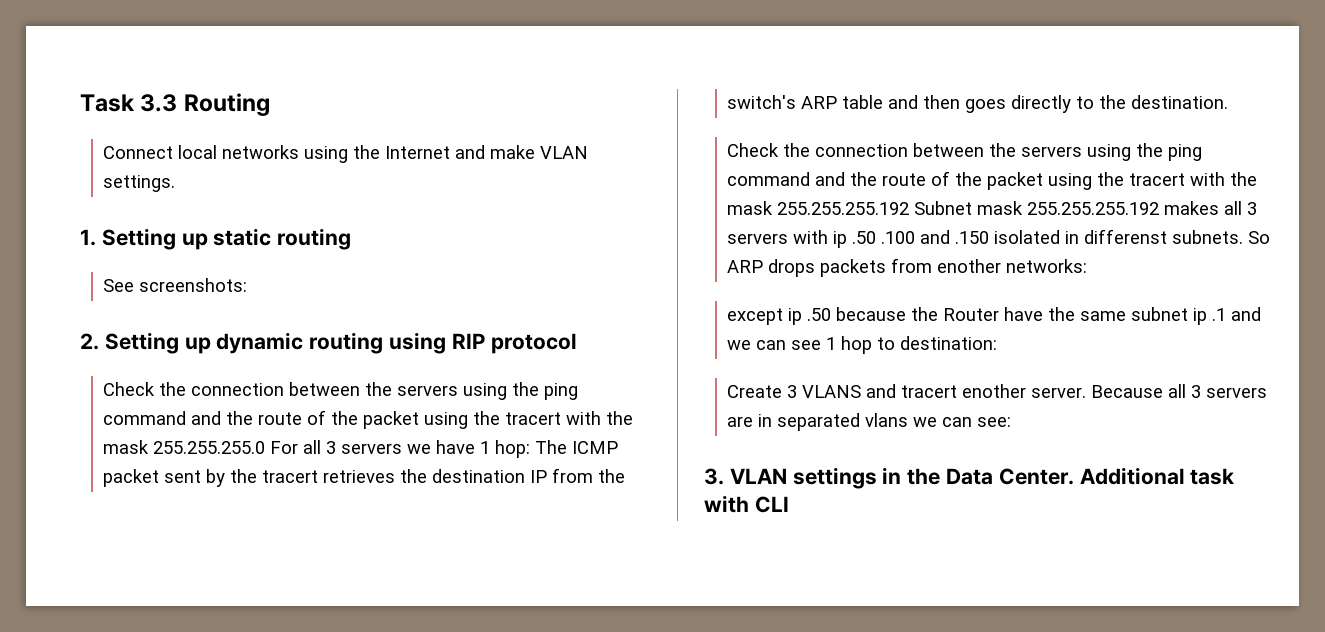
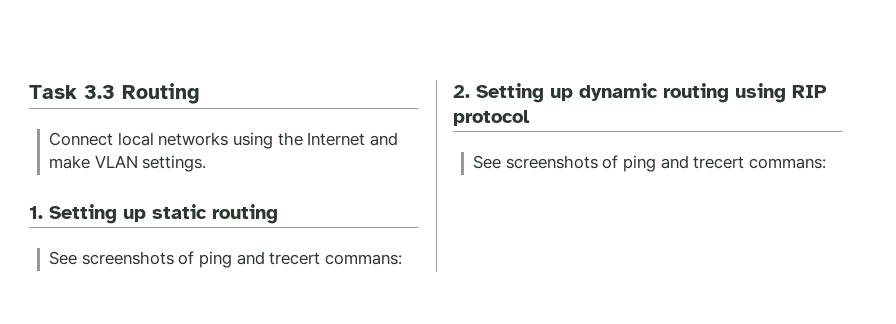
[139,278,248,292] screenshots: -> [81,251,402,268] screenshots of ping and trecert commans:
[103,382,579,400] [103,410,634,429] [103,440,619,458] [103,468,626,487] [727,95,1229,113] [727,143,1203,161] [727,171,1258,190] [727,201,1258,215] [727,229,1271,248] [727,258,1088,277] [727,307,1262,325] [727,336,998,354] [727,384,1268,398] [727,413,1012,431] [704,467,1235,489] [704,495,789,513] Check the connection between the servers using the ping command and the route of the packet using the tracert with the mask 255.255.255.0 For all 3 servers we have 1 hop: The ICMP packet sent by the tracert retrieves the destination IP from the switch's ARP table and then goes directly to the destination. // Check the connection between the servers using the ping command and the route of the packet using the tracert with the mask 255.255.255.192 Subnet mask 255.255.255.192 makes all 3 servers with ip .50 .100 and .150 isolated in differenst subnets. So ARP drops packets from enother networks: // except ip .50 because the Router have the same subnet ip .1 and we can see 1 hop to destination: // Create 3 VLANS and tracert enother server. Because all 3 servers are in separated vlans we can see: // 3. VLAN settings in the Data Center. Additional task with CLI -> [473,155,826,172] See screenshots of ping and trecert commans:

